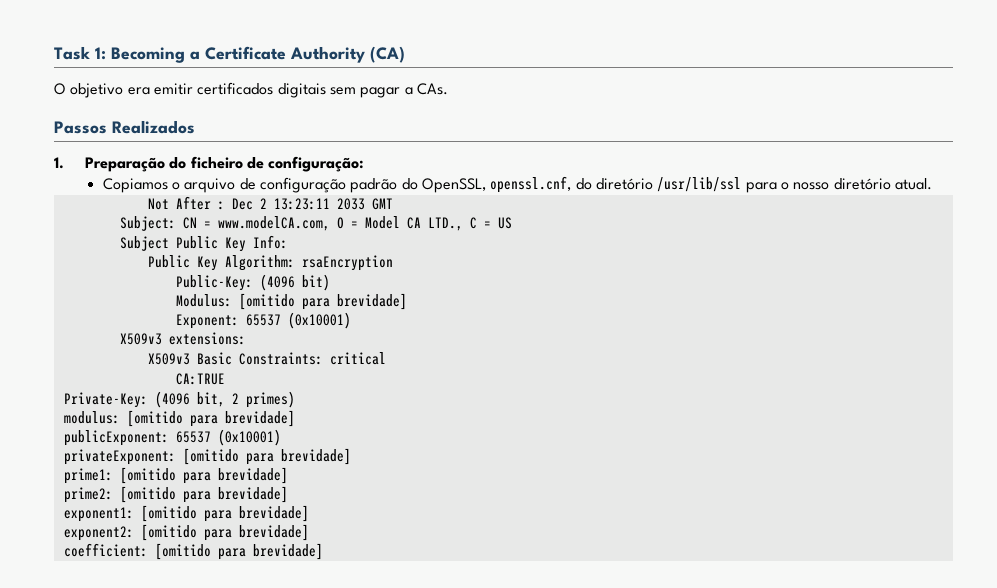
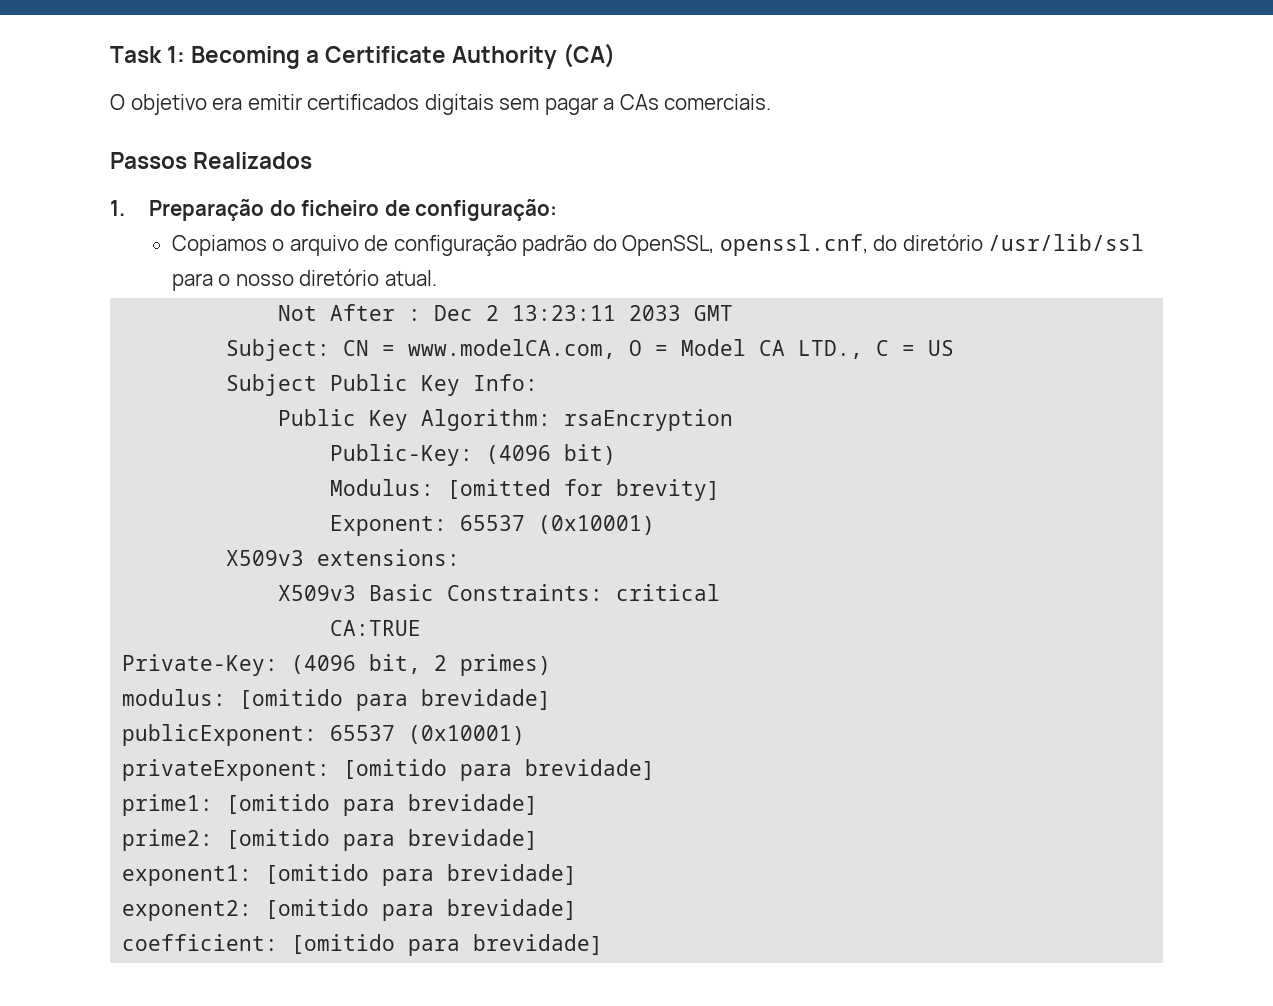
[416,83,448,95] CAs. -> [619,94,772,110] CAs comerciais.
[238,293,407,310] [omitido para brevidade] -> [447,479,721,501] [omitted for brevity]

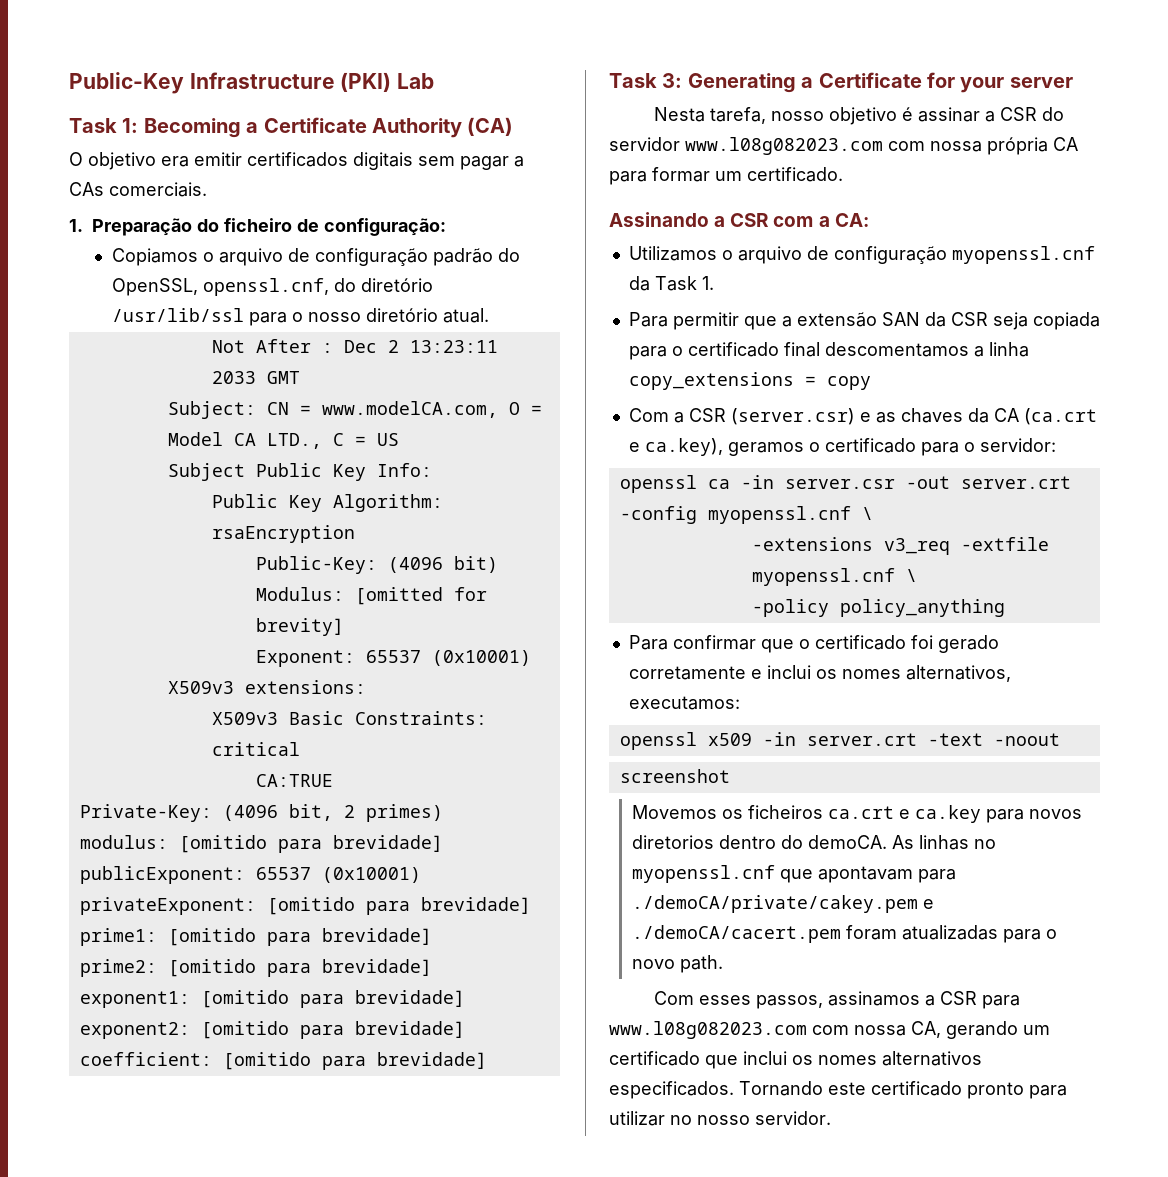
(110, 54) none -> [69,72,435,94] Public-Key Infrastructure (PKI) Lab //
[110,152,313,169] // Passos Realizados -> (207, 189) none
(604, 944) none -> [609,72,1073,93] [654,107,1065,125] [609,137,1078,155] [609,167,843,185] [609,212,869,227] [628,246,1095,264] [628,276,714,291] [628,312,1100,330] [628,342,1029,360] [628,372,871,390] [628,408,1097,425] [628,438,1056,456] [619,475,1071,493] [619,506,873,524] [751,537,1049,555] [751,568,917,586] [751,599,1005,617] [628,635,999,653] [628,665,1011,682] [628,696,740,710] [619,732,1060,750] [619,769,730,783] [631,805,1082,823] [631,835,996,850] [631,865,956,883] [631,895,934,913] [631,925,1057,943] [631,955,723,973] [654,991,1021,1009] [609,1021,1050,1039] [609,1051,982,1069] [609,1081,1067,1099] [609,1111,831,1126] // Task 3: Generating a Certificate for your server // Nesta tarefa, nosso objetivo é assinar a CSR do servidor www.l08g082023.com com nossa própria CA para formar um certificado. // Assinando a CSR com a CA: // Utilizamos o arquivo de configuração myopenssl.cnf da Task 1. // Para permitir que a extensão SAN da CSR seja copiada para o certificado final descomentamos a linha copy_extensions = copy // Com a CSR (server.csr) e as chaves da CA (ca.crt e ca.key), geramos o certificado para o servidor: // openssl ca -in server.csr -out server.crt -config myopenssl.cnf \ // -extensions v3_req -extfile myopenssl.cnf \ // -policy policy_anything // Para confirmar que o certificado foi gerado corretamente e inclui os nomes alternativos, executamos: // openssl x509 -in server.crt -text -noout // screenshot // Movemos os ficheiros ca.crt e ca.key para novos diretorios dentro do demoCA. As linhas no myopenssl.cnf que apontavam para ./demoCA/private/cakey.pem e ./demoCA/cacert.pem foram atualizadas para o novo path. // Com esses passos, assinamos a CSR para www.l08g082023.com com nossa CA, gerando um certificado que inclui os nomes alternativos especificados. Tornando este certificado pronto para utilizar no nosso servidor.

